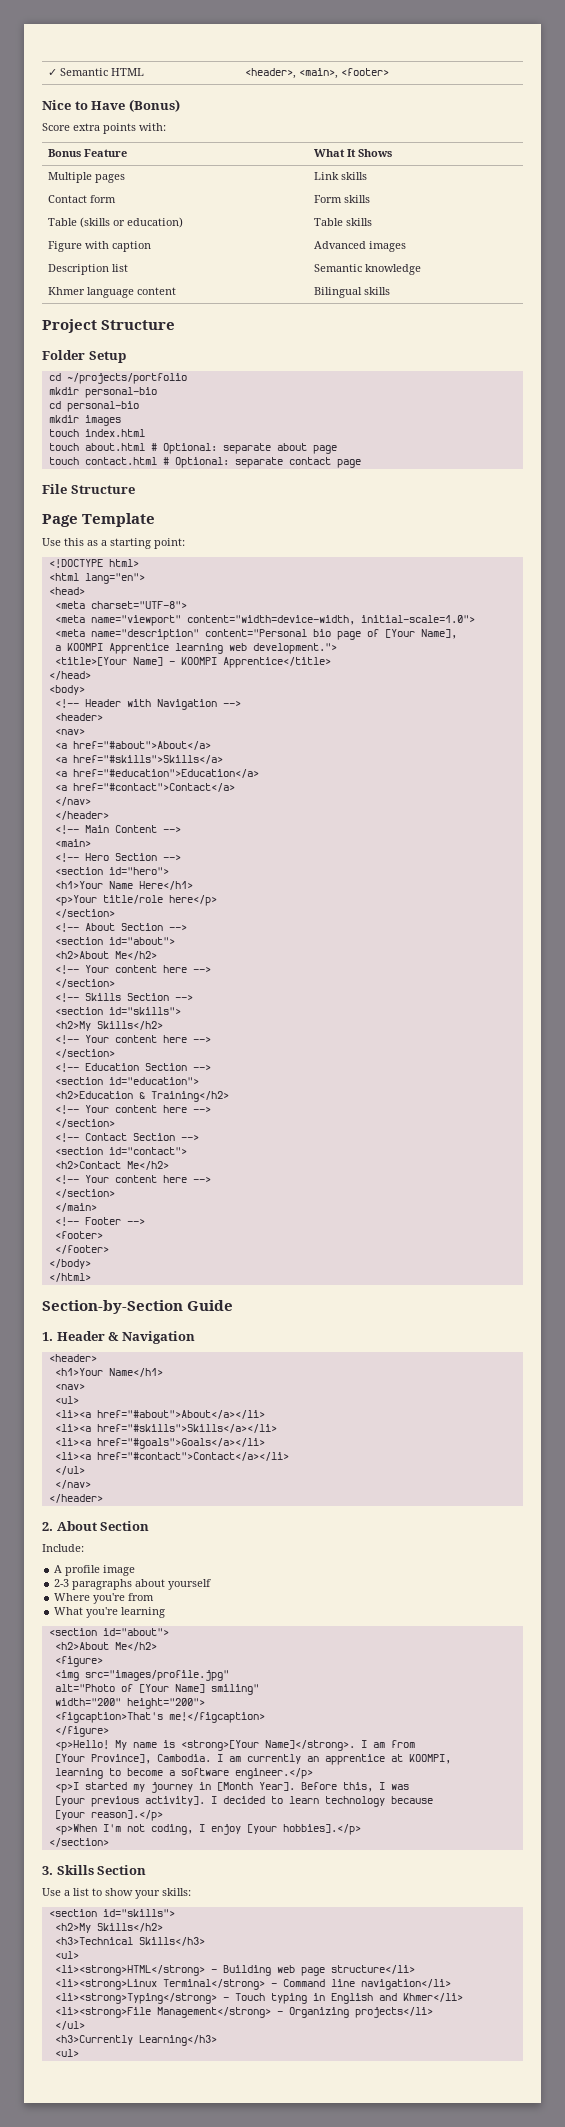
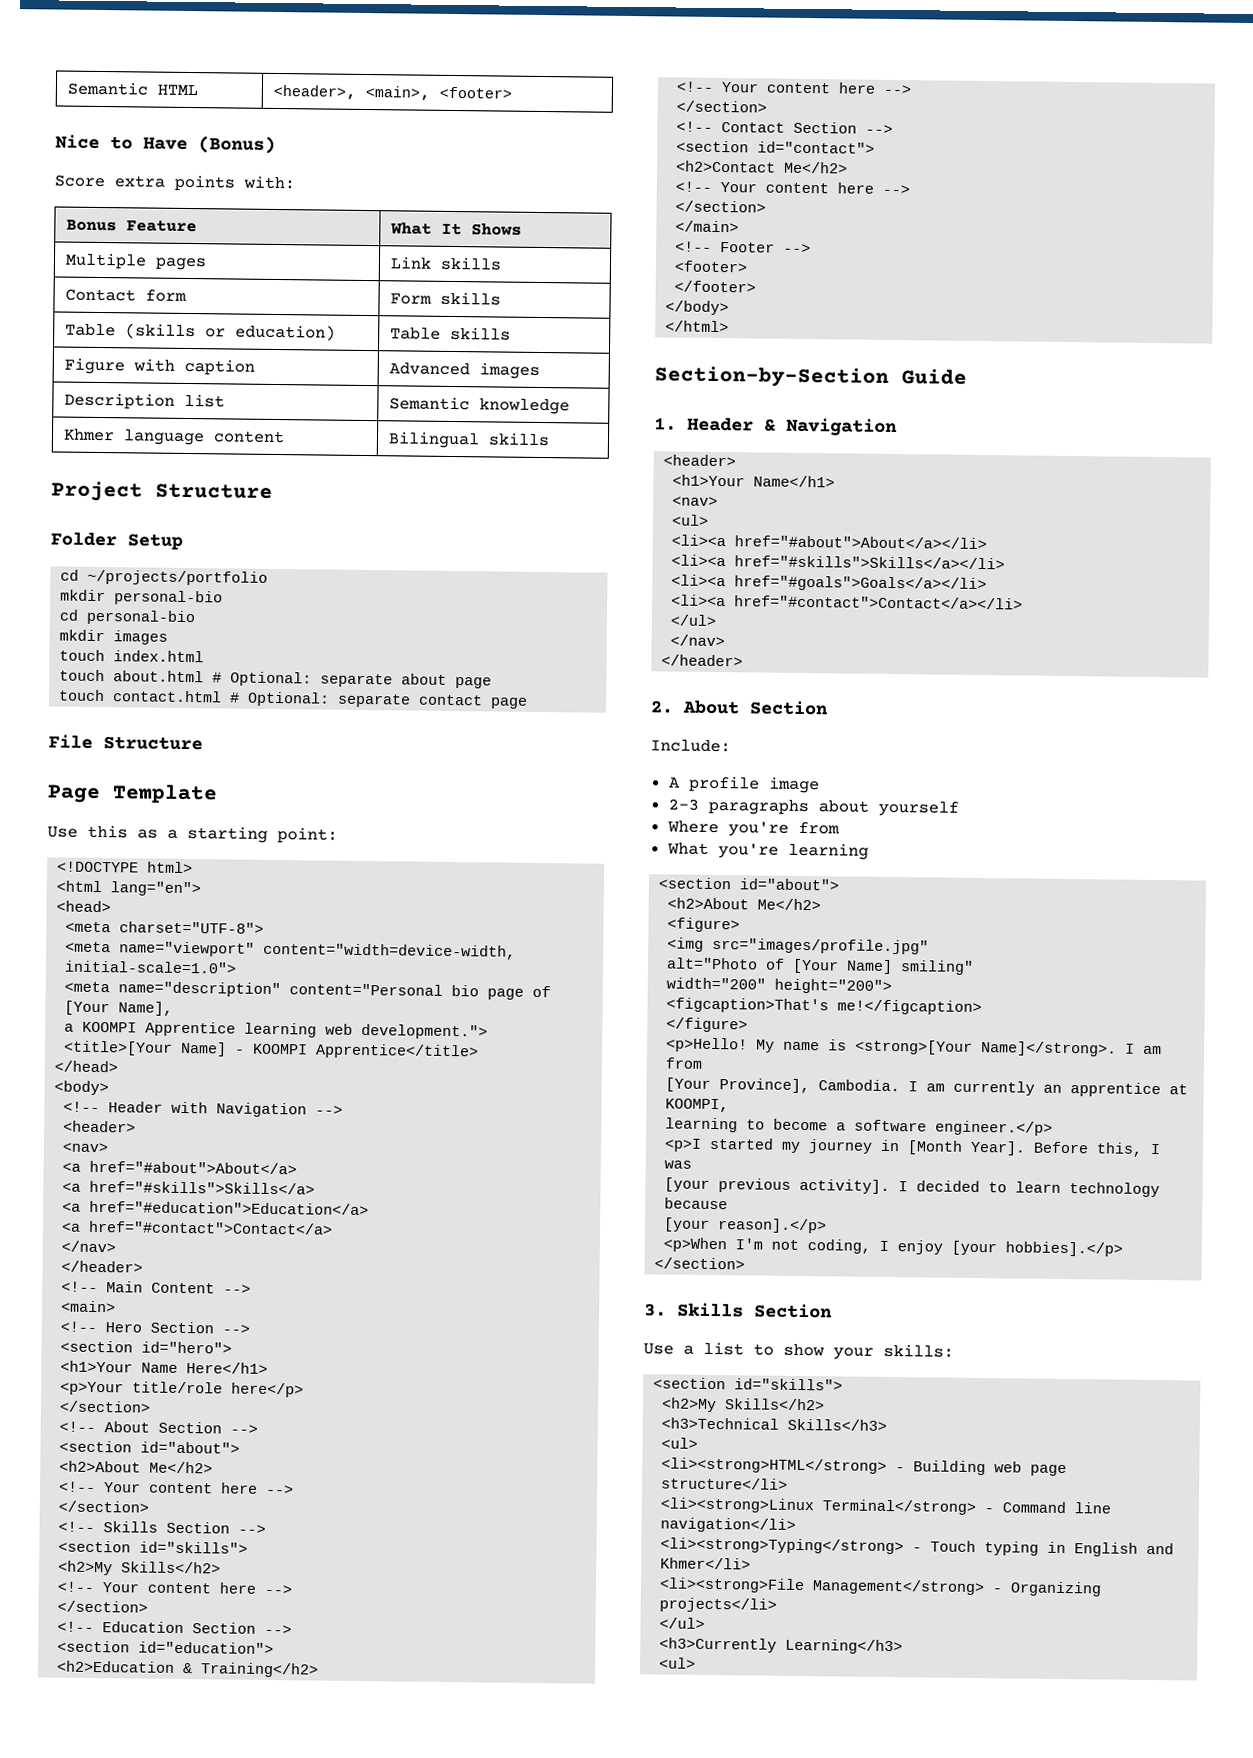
[48,69,58,76] ✓ -> (67, 88) none

